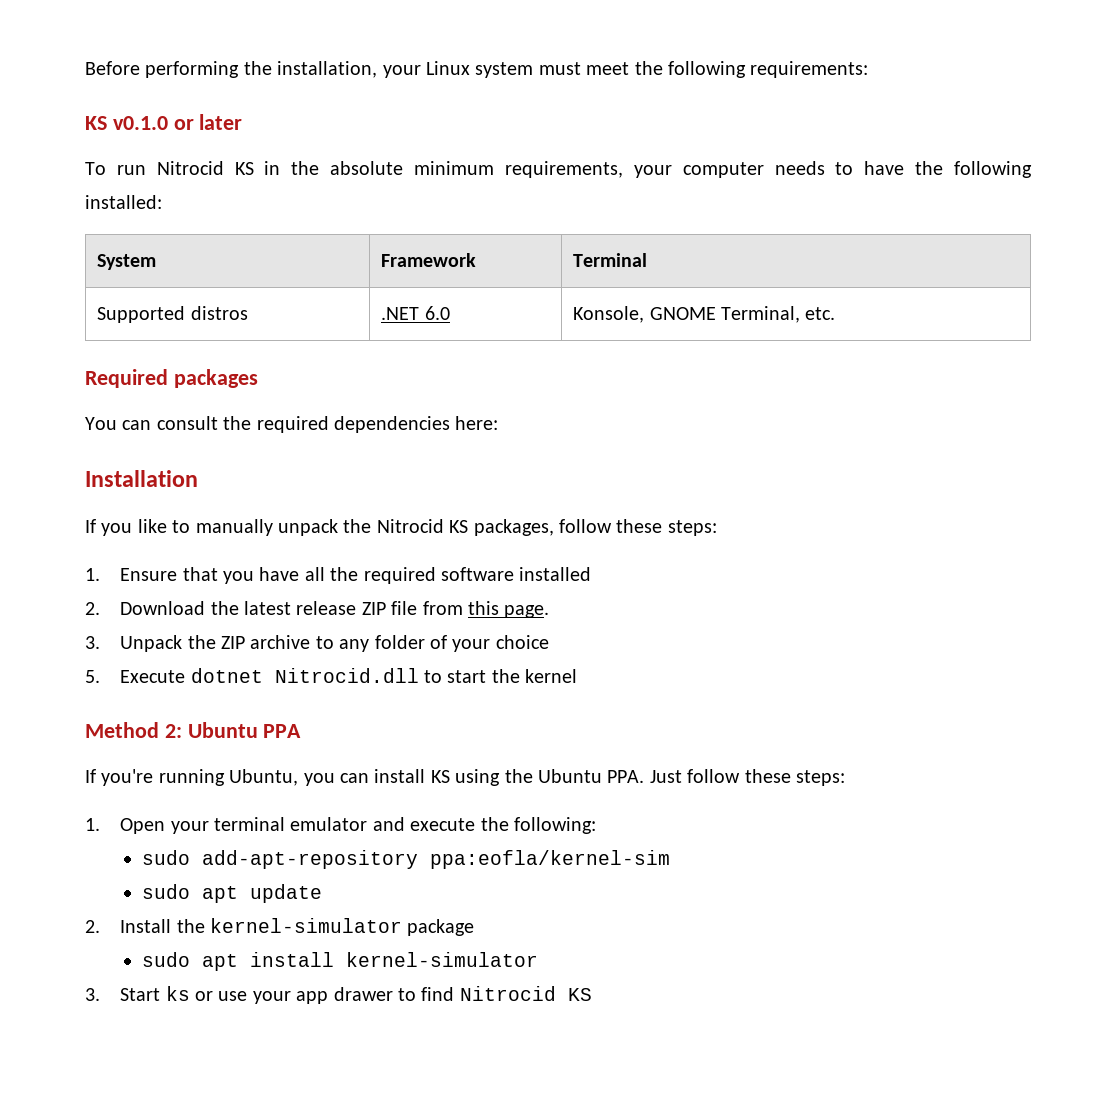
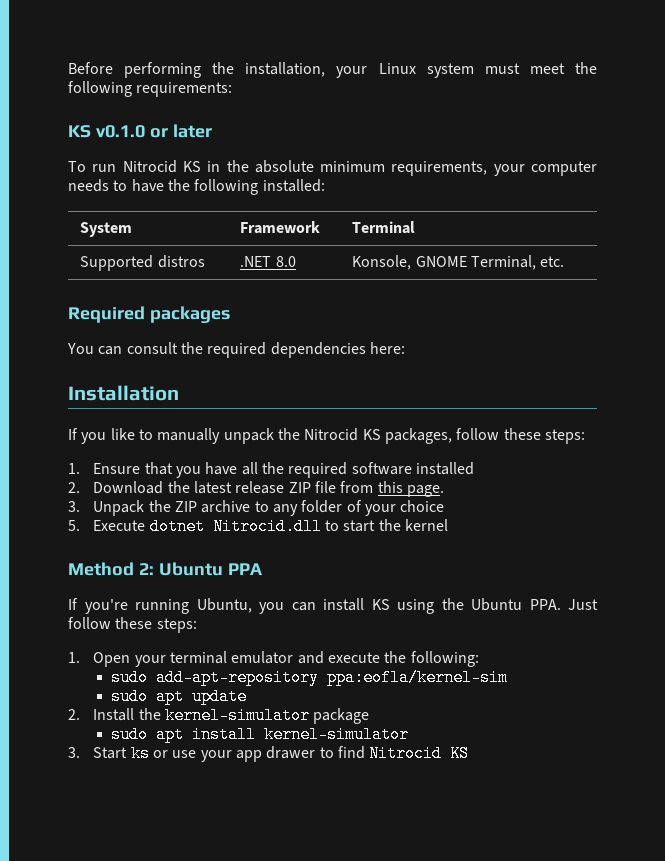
[424,306,450,320] 6.0 -> [275,256,296,267] 8.0

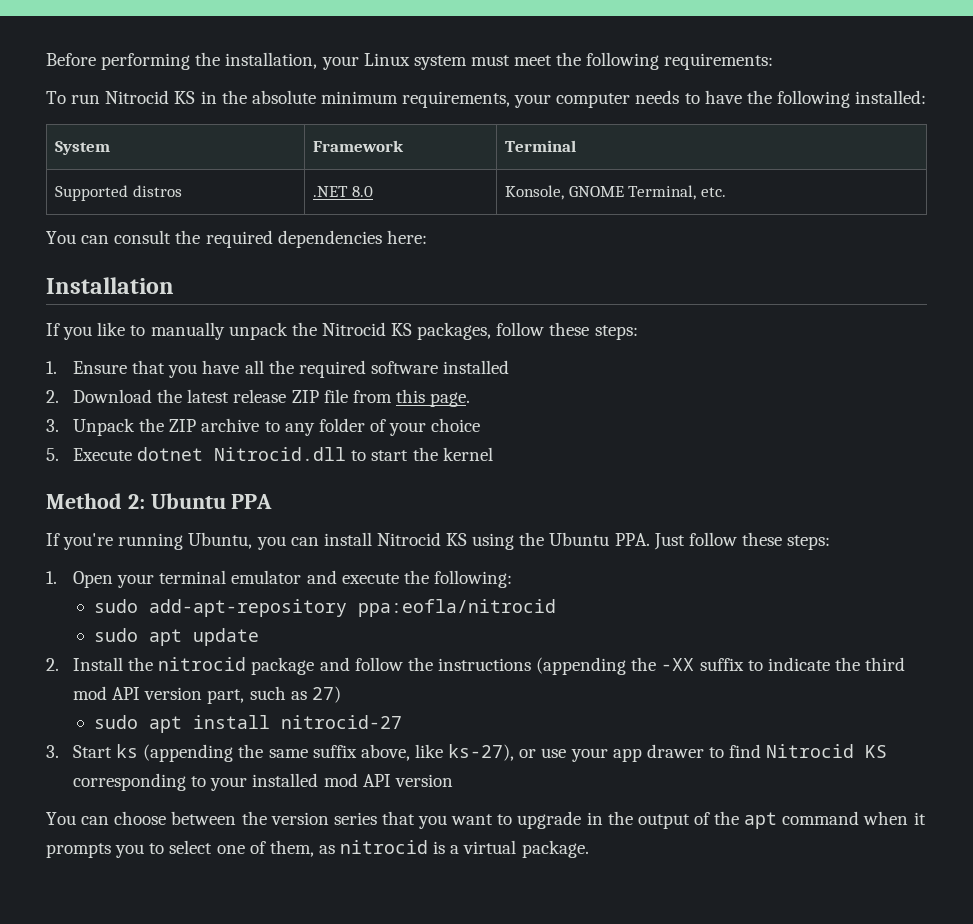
[68,124,212,138] // KS v0.1.0 or later -> (774, 61) none
[68,306,230,323] // Required packages -> (726, 192) none
(364, 604) none -> [376,532,441,546] Nitrocid
[326,669,508,686] ppa:eofla/kernel-sim -> [357,599,556,617] ppa:eofla/nitrocid
[164,707,310,724] kernel-simulator -> [158,657,247,671] nitrocid
(370, 716) none -> [319,657,906,675] [73,686,341,704] and follow the instructions (appending the -XX suffix to indicate the third mod API version part, such as 27)
[263,726,409,743] kernel-simulator -> [280,715,402,729] nitrocid-27
(150, 753) none -> [143,744,515,762] (appending the same suffix above, like ks-27),
(470, 753) none -> [73,773,453,791] [46,811,926,829] [46,840,589,858] corresponding to your installed mod API version // You can choose between the version series that you want to upgrade in the output of the apt command when it prompts you to select one of them, as nitrocid is a virtual package.

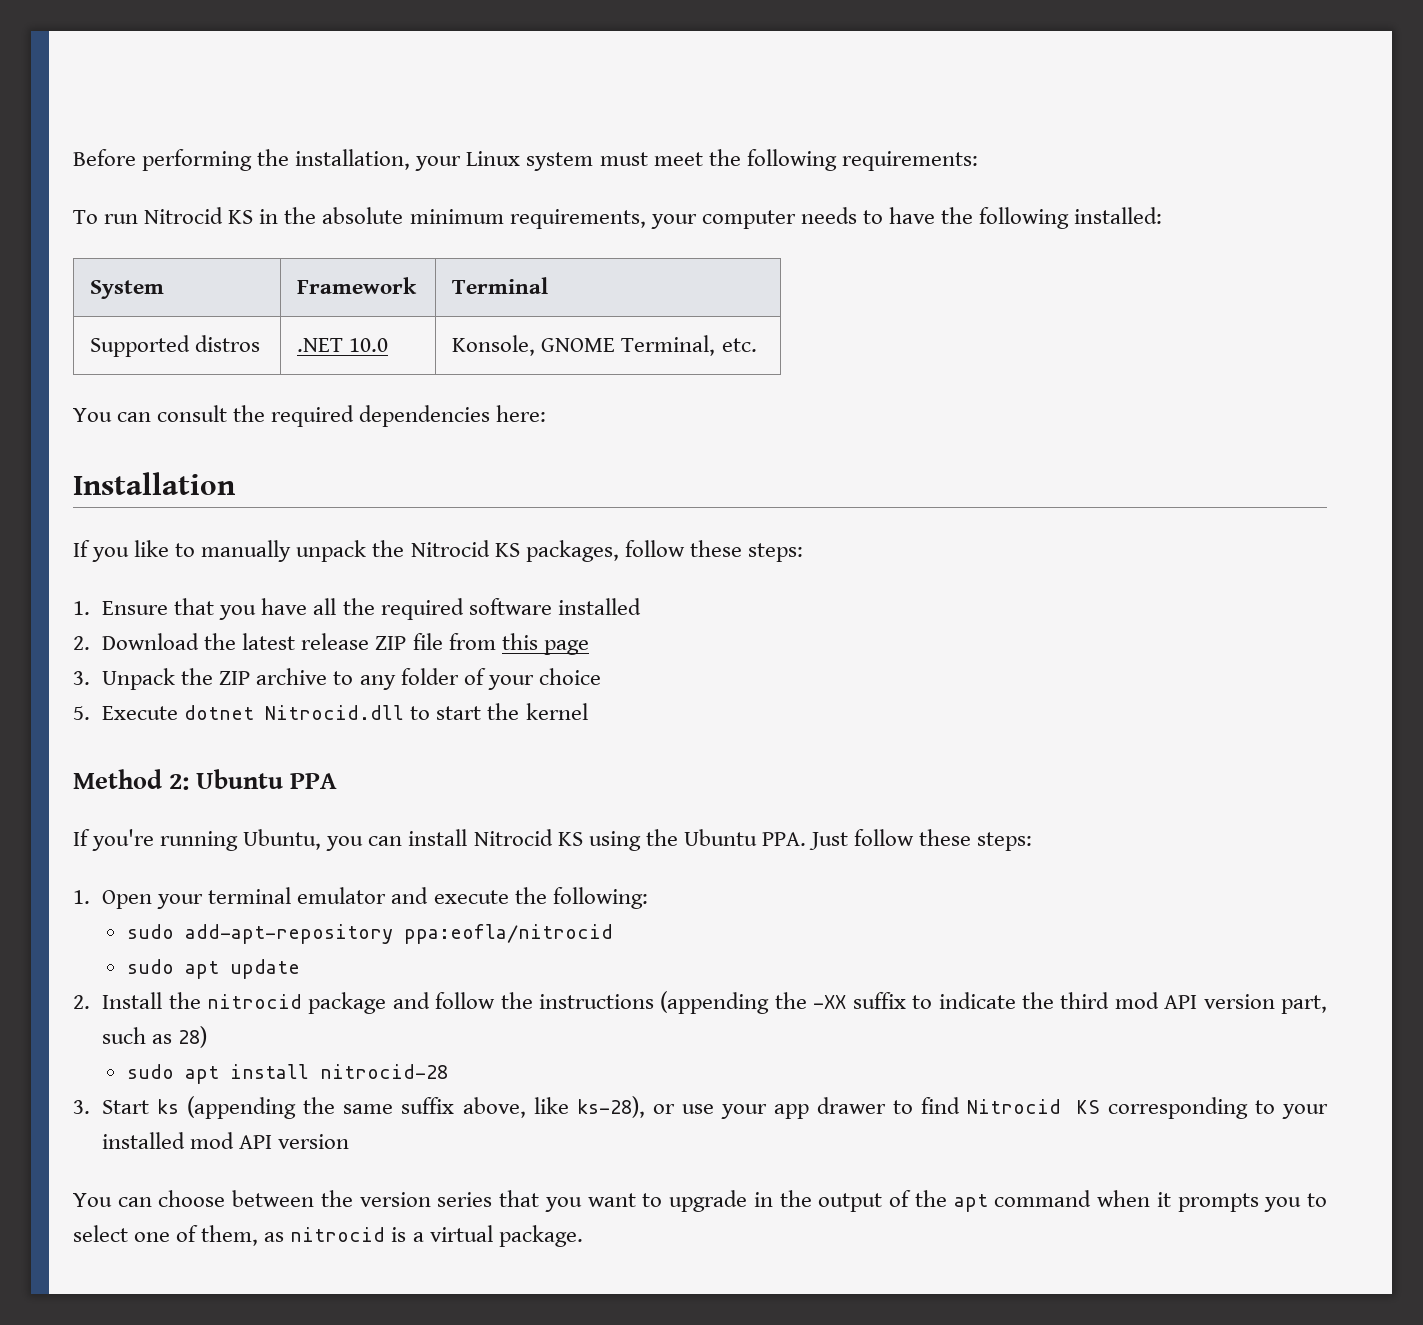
[351,186,373,197] 8.0 -> [349,338,389,352] 10.0
[430,392,471,407] page. -> [543,640,589,655] page
[311,686,341,703] 27) -> [178,1026,208,1048] 28)
[280,715,402,729] nitrocid-27 -> [319,1064,448,1079] nitrocid-28
[448,744,515,761] ks-27), -> [576,1096,645,1118] ks-28),

